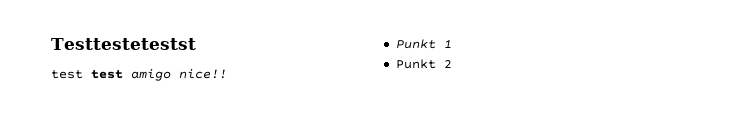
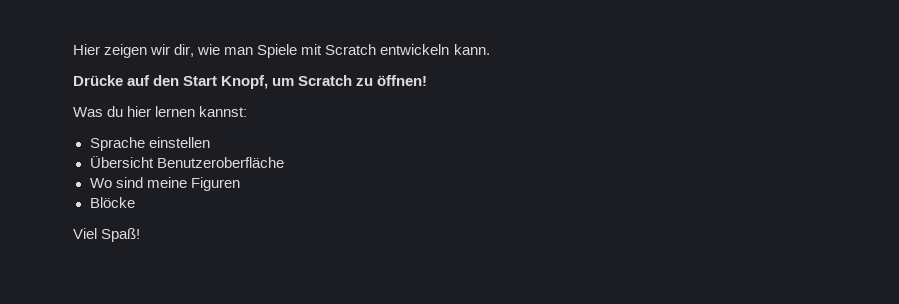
[51,38,196,50] [51,69,227,81] [395,39,452,49] [395,59,452,69] Testtestetestst // test test amigo nice!! // Punkt 1 // Punkt 2 -> [73,44,490,58] [73,75,428,89] [73,106,248,117] [89,137,210,151] [89,156,284,168] [89,177,240,191] [89,197,135,208] [73,228,141,242] Hier zeigen wir dir, wie man Spiele mit Scratch entwickeln kann. // Drücke auf den Start Knopf, um Scratch zu öffnen! // Was du hier lernen kannst: // Sprache einstellen // Übersicht Benutzeroberfläche // Wo sind meine Figuren // Blöcke // Viel Spaß!

